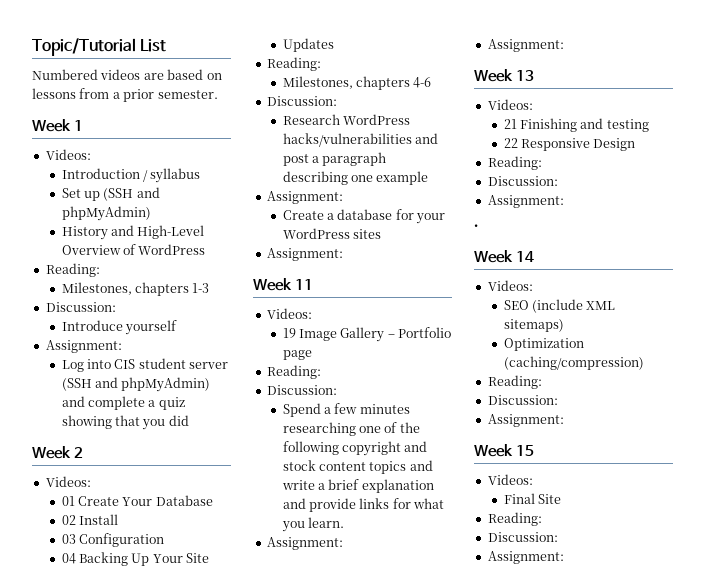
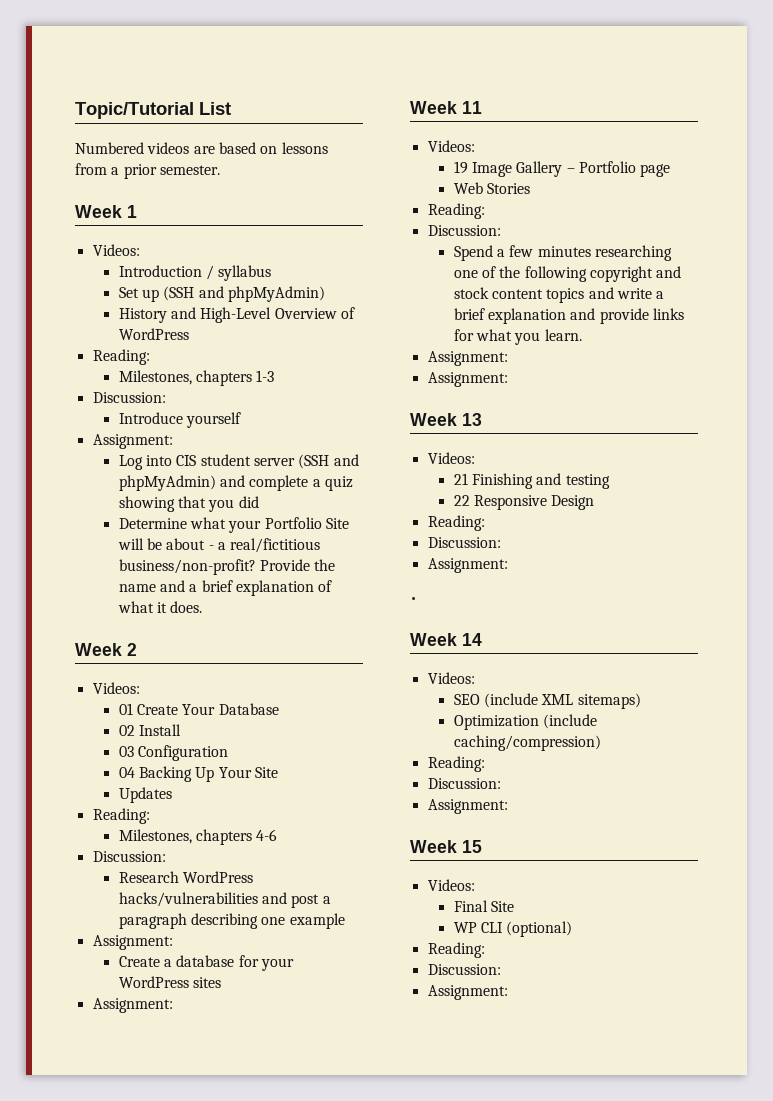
(189, 420) none -> [118,517,350,533] [117,538,321,553] [118,559,336,575] [118,580,333,596] [117,601,203,613] // Determine what your Portfolio Site will be about - a real/fictitious business/non-profit? Provide the name and a brief explanation of what it does.
(312, 355) none -> [453,182,531,194] // Web Stories
[503,356,644,370] (caching/compression) -> [543,714,598,729] [453,735,601,751] (include caching/compression)
(561, 499) none -> [453,921,573,937] // WP CLI (optional)

